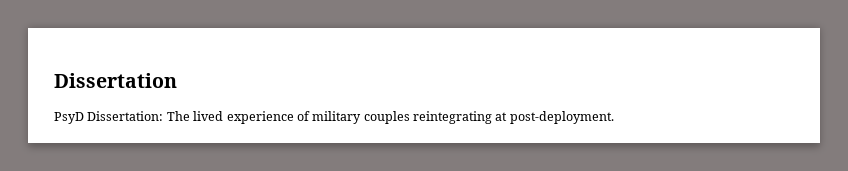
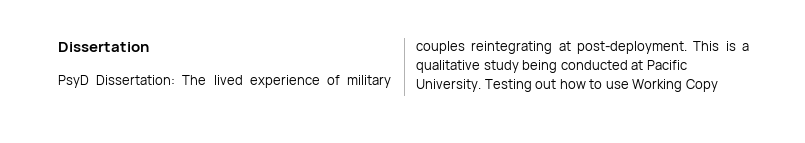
(614, 117) none -> [693,41,749,51] [416,60,687,73] [416,79,718,92] This is a qualitative study being conducted at Pacific University. Testing out how to use Working Copy

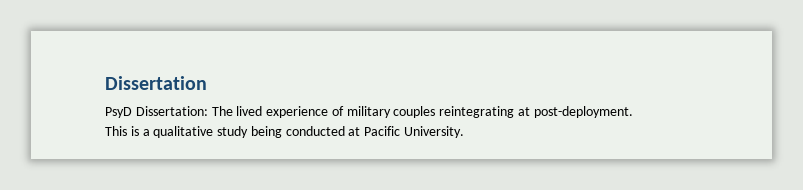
(687, 47) none -> (633, 112) //
[484,79,718,92] Testing out how to use Working Copy -> (465, 132) none

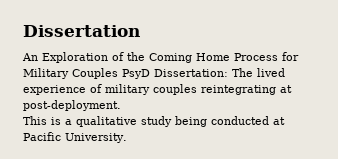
(207, 83) none -> [22,52,299,63] [23,68,118,79] An Exploration of the Coming Home Process for Military Couples

